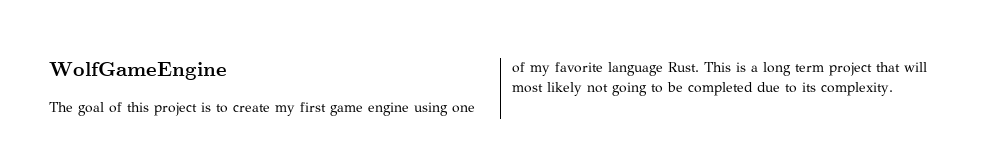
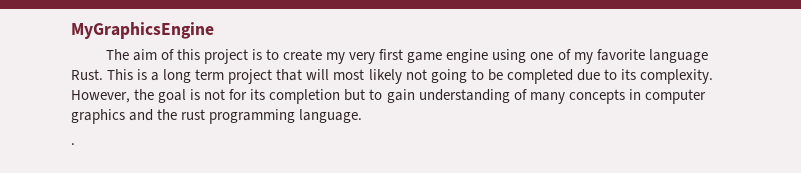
[49,62,227,80] WolfGameEngine -> [71,22,214,39] MyGraphicsEngine
[78,102,104,116] goal -> [132,49,157,61] aim
(295, 110) none -> [349,52,376,64] very
(893, 89) none -> [71,89,706,104] [71,109,363,124] [71,143,75,145] However, the goal is not for its completion but to gain understanding of many concepts in computer graphics and the rust programming language. // .

